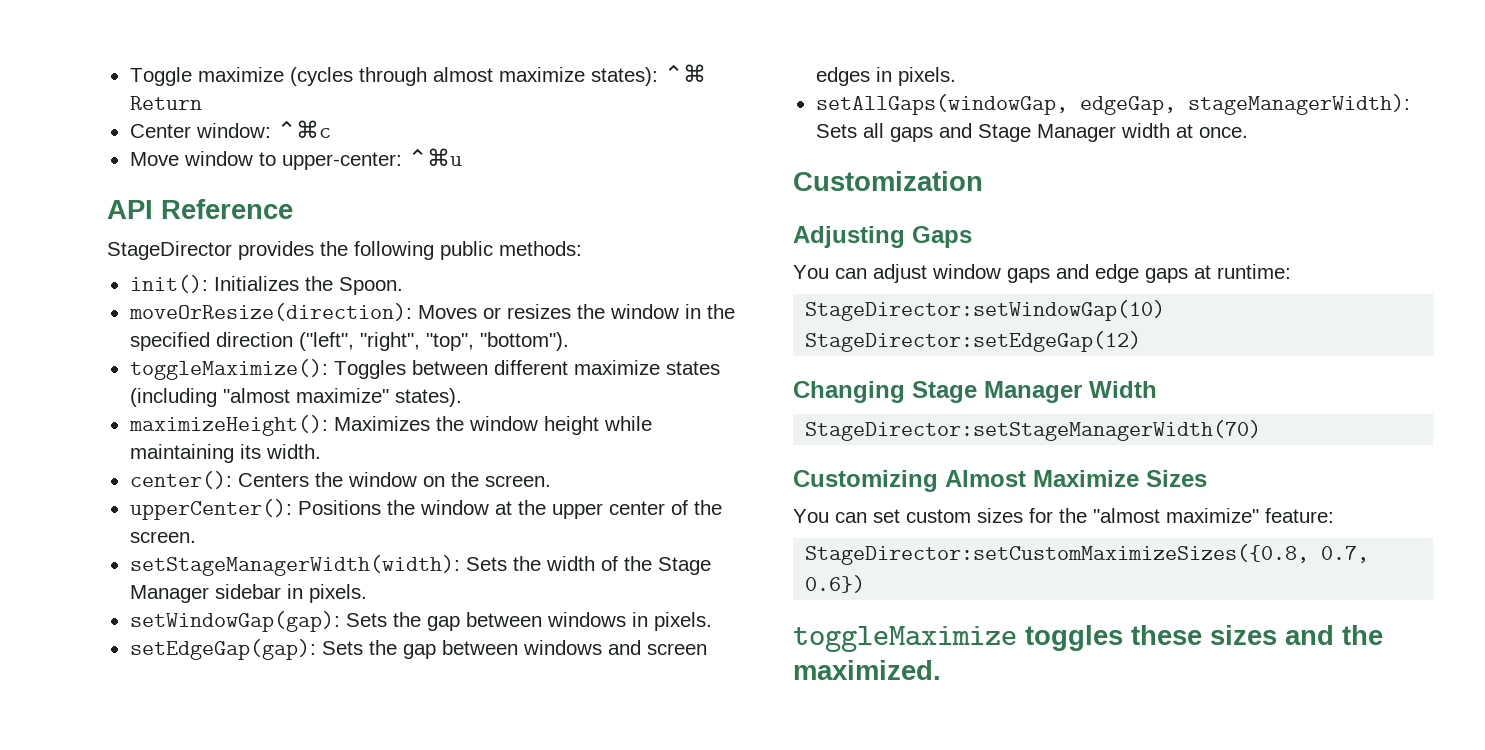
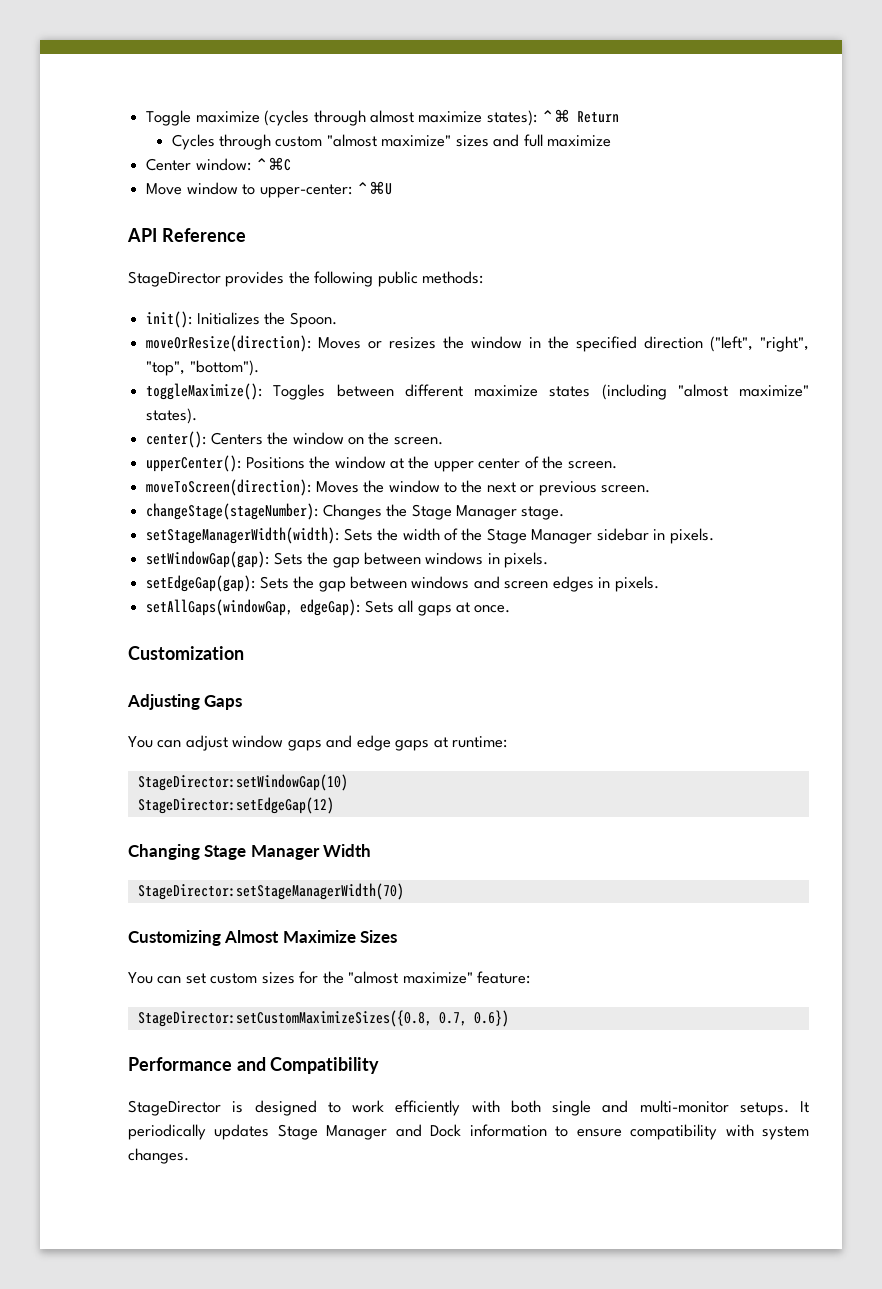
(202, 103) none -> [171,134,612,150] // Cycles through custom "almost maximize" sizes and full maximize
[276,120,331,138] ⌃⌘c -> [255,157,292,171] ⌃⌘C
[407,148,462,166] ⌃⌘u -> [355,181,392,195] ⌃⌘U
[128,415,652,436] [129,444,321,463] // maximizeHeight(): Maximizes the window height while maintaining its width. -> (198, 416) none
(196, 537) none -> [146,479,651,496] [146,503,565,520] // moveToScreen(direction): Moves the window to the next or previous screen. // changeStage(stageNumber): Changes the Stage Manager stage.
[1079,94,1410,115] edgeGap, stageManagerWidth): -> [300,599,361,616] edgeGap):
[938,123,1170,142] and Stage Manager width -> (452, 610) none
[793,625,1383,652] [793,660,941,680] toggleMaximize toggles these sizes and the maximized. -> [128,1057,380,1074] [128,1100,809,1116] [128,1124,809,1140] [128,1148,189,1164] Performance and Compatibility // StageDirector is designed to work efficiently with both single and multi-monitor setups. It periodically updates Stage Manager and Dock information to ensure compatibility with system changes.

